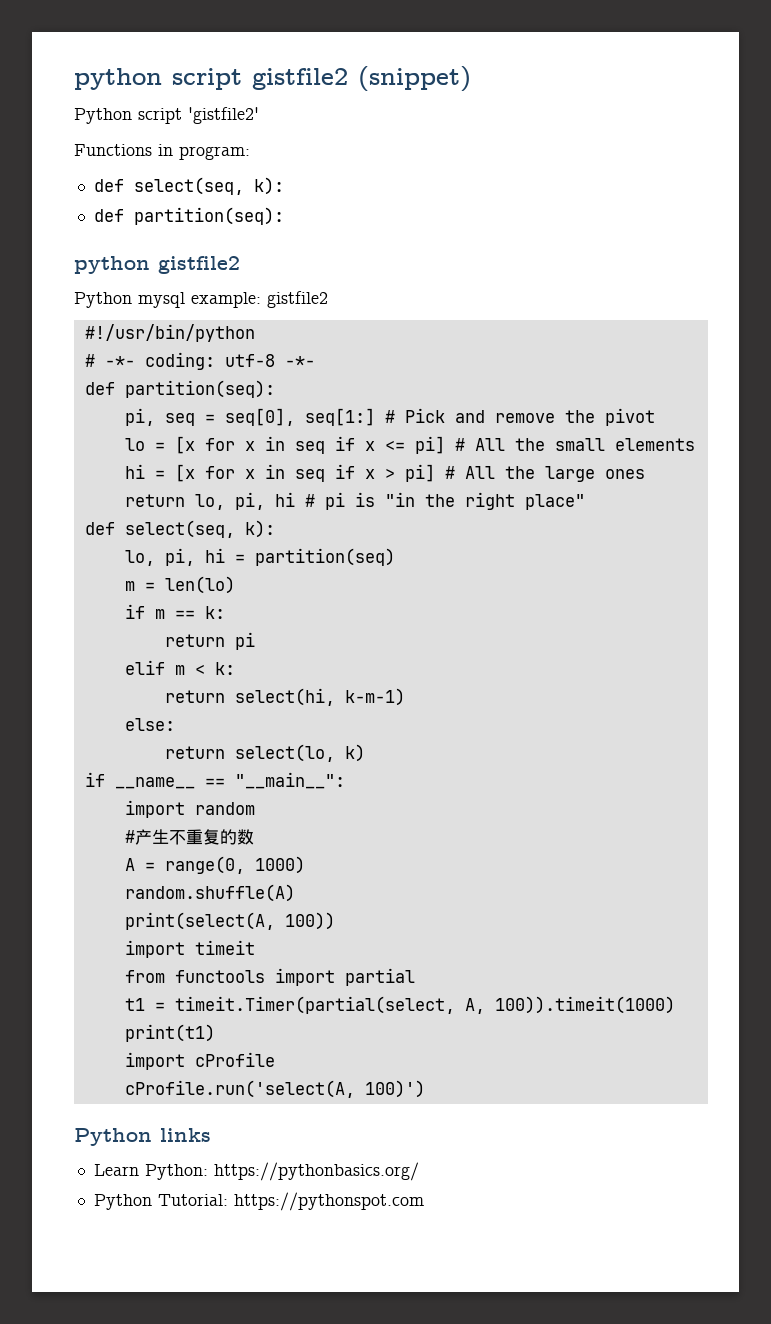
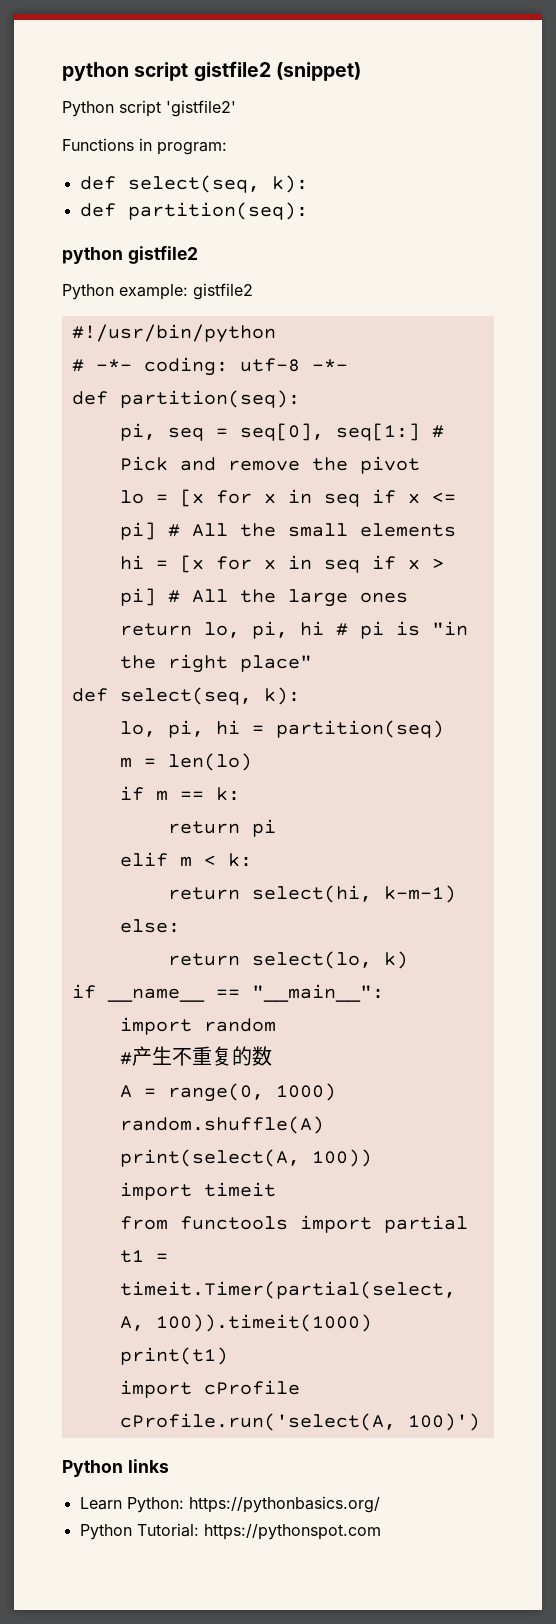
[138,292,185,308] mysql -> (114, 292) none

